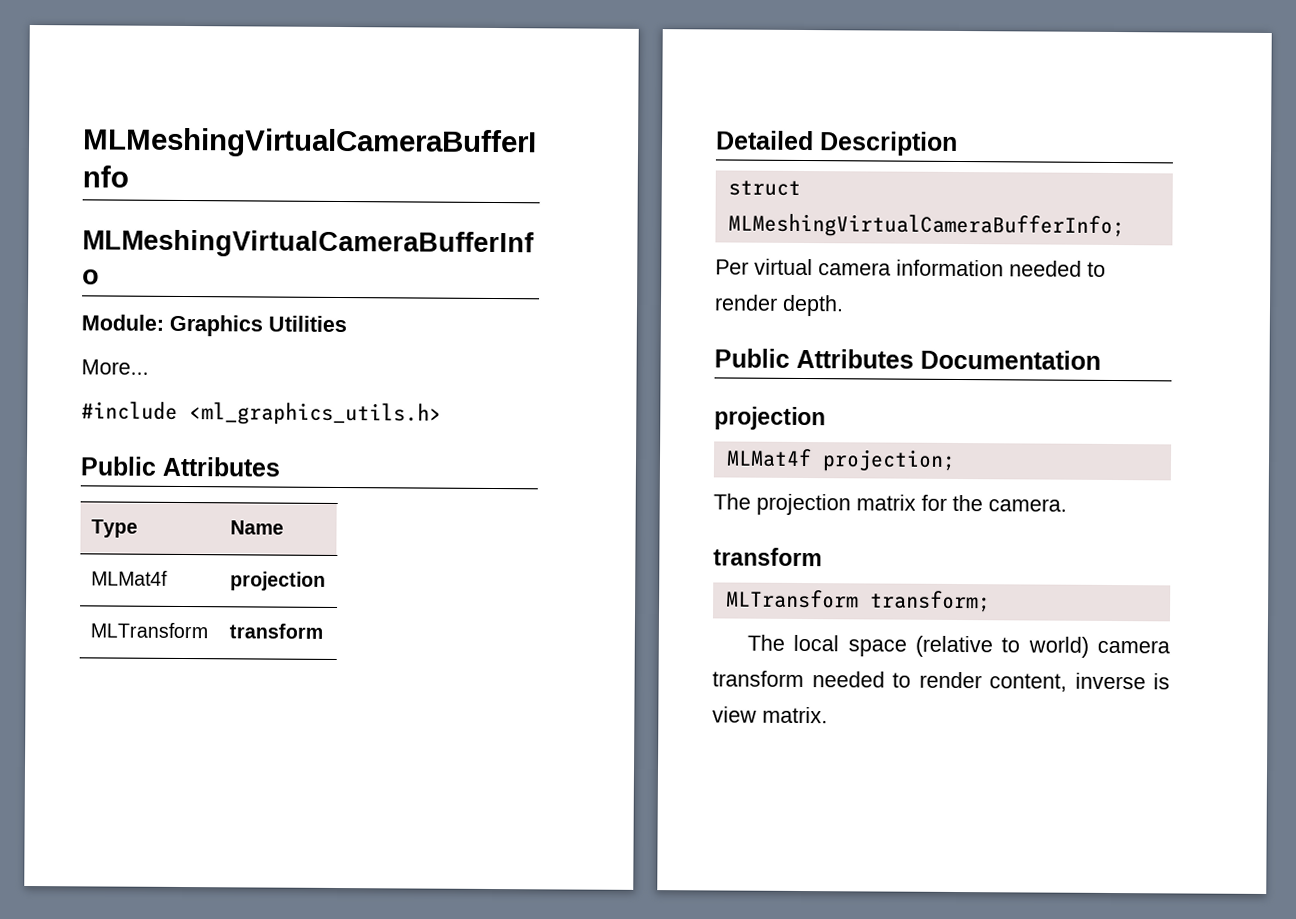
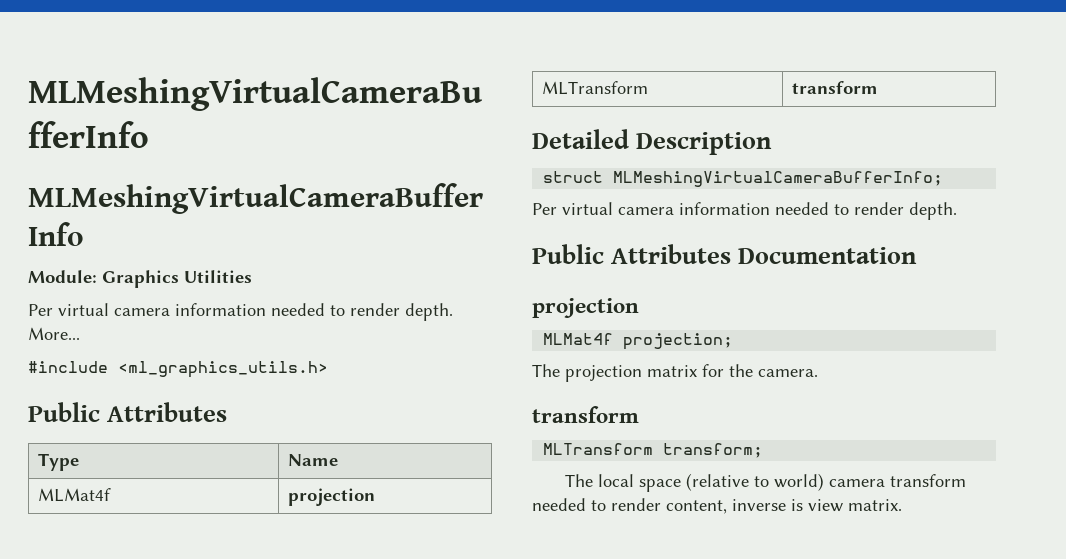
(347, 324) none -> [28,303,453,321] Per virtual camera information needed to render depth.

